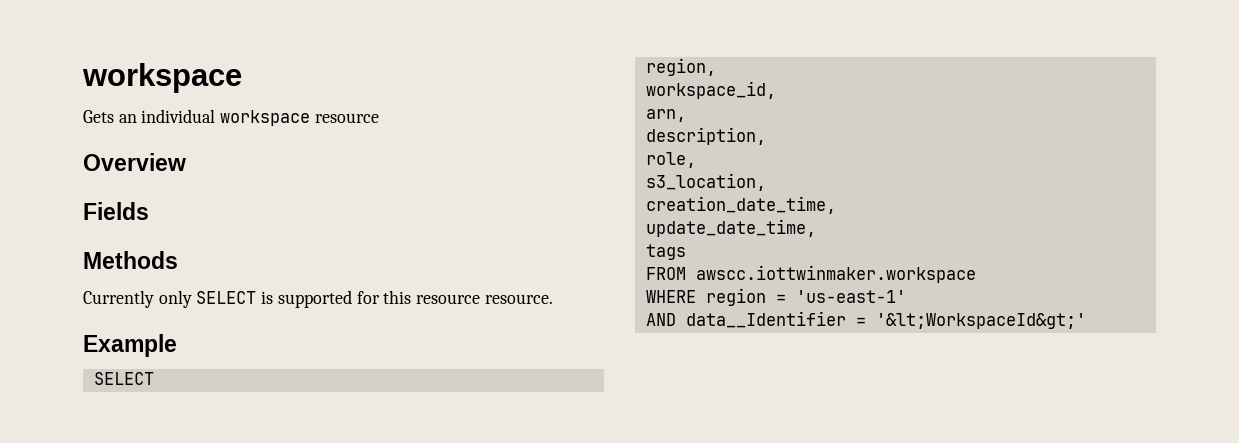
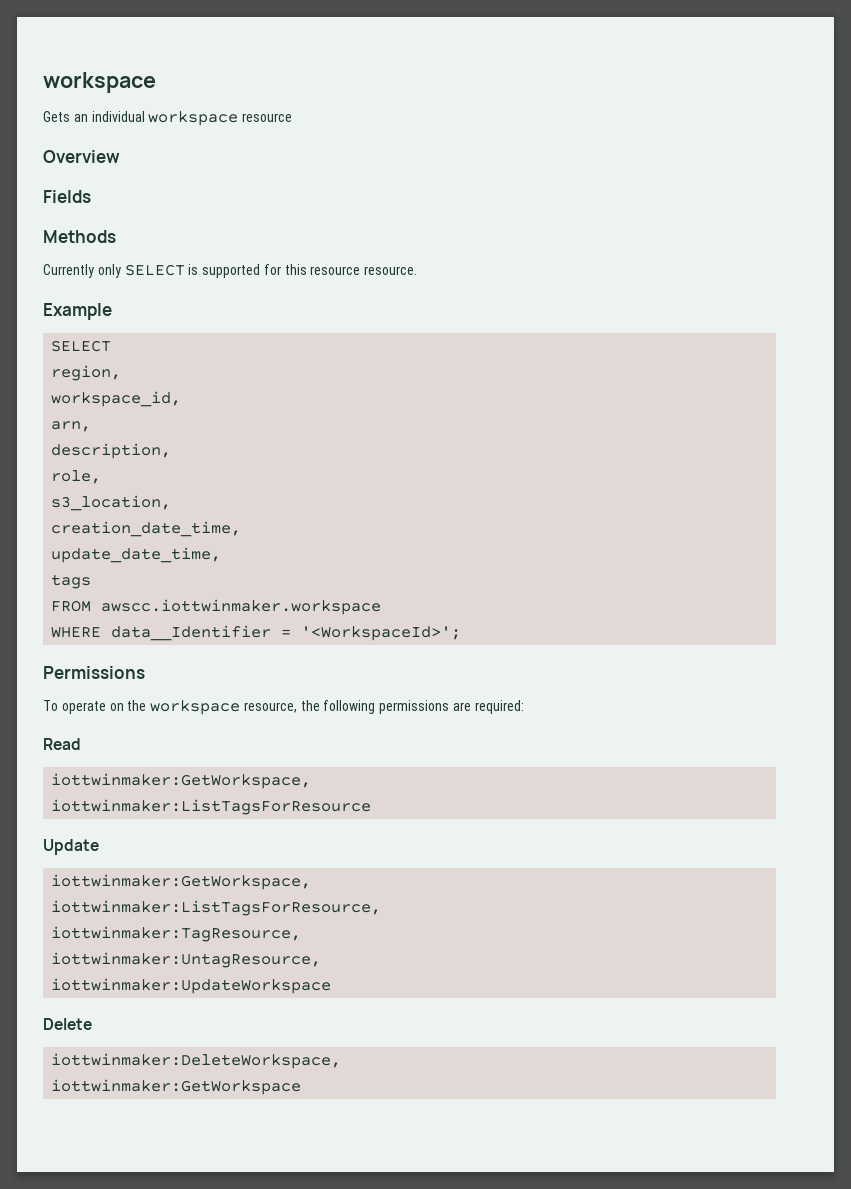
[705,288,906,306] [645,311,1086,329] region = 'us-east-1' // AND data__Identifier = '&lt;WorkspaceId&gt;' -> [111,625,462,641] [43,666,145,679] [43,700,524,715] [43,738,81,750] [51,773,312,789] [51,799,372,815] [43,839,99,855] [51,874,312,890] [51,900,382,916] [51,926,302,942] [51,952,322,968] [51,978,332,994] [43,1018,92,1030] [51,1053,342,1069] [51,1079,302,1095] data__Identifier = '<WorkspaceId>'; // Permissions // To operate on the workspace resource, the following permissions are required: // Read // iottwinmaker:GetWorkspace, // iottwinmaker:ListTagsForResource // Update // iottwinmaker:GetWorkspace, // iottwinmaker:ListTagsForResource, // iottwinmaker:TagResource, // iottwinmaker:UntagResource, // iottwinmaker:UpdateWorkspace // Delete // iottwinmaker:DeleteWorkspace, // iottwinmaker:GetWorkspace

